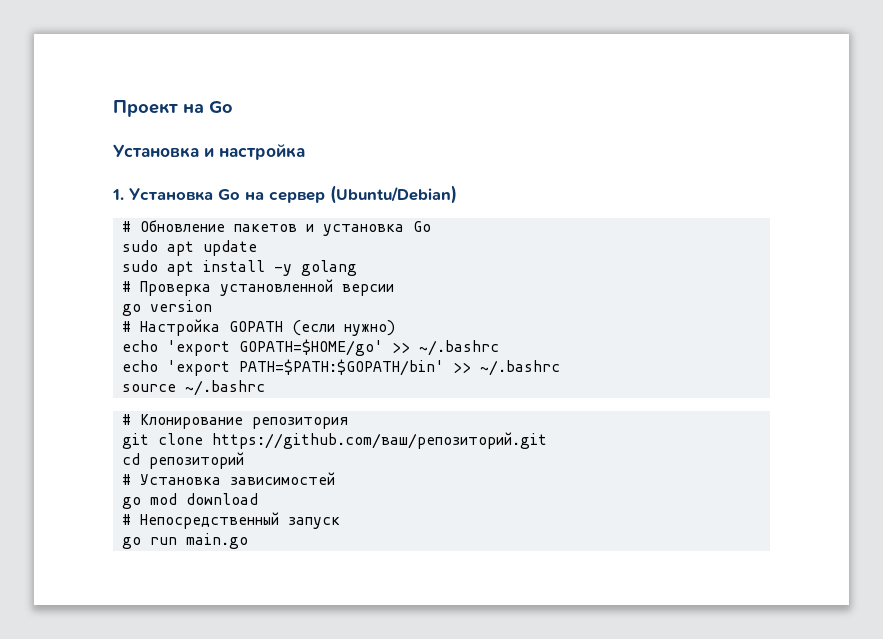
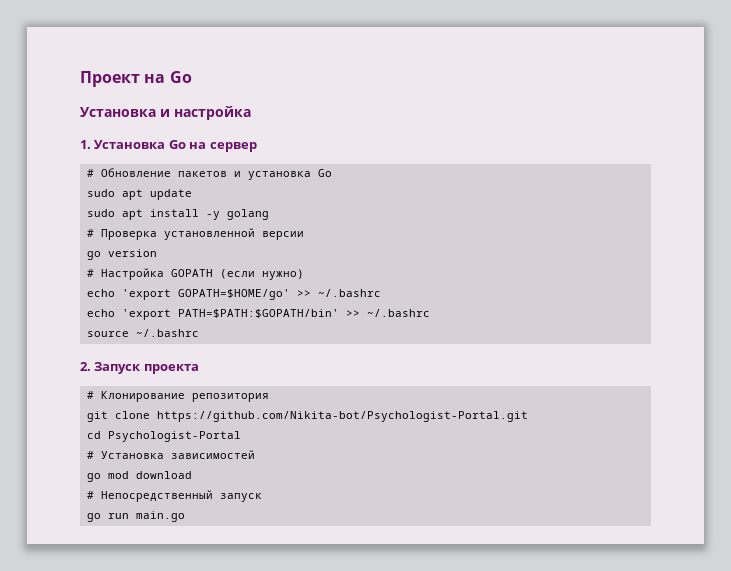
[330,185,457,204] (Ubuntu/Debian) -> (257, 147) none
(265, 388) none -> [80,362,199,374] // 2. Запуск проекта
[211,432,547,449] https://github.com/ваш/репозиторий.git -> [156,411,528,422] https://github.com/Nikita-bot/Psychologist-Portal.git
[148,452,244,469] репозиторий -> [107,431,241,442] Psychologist-Portal

